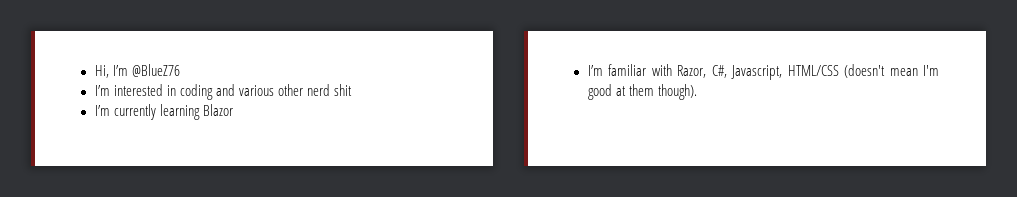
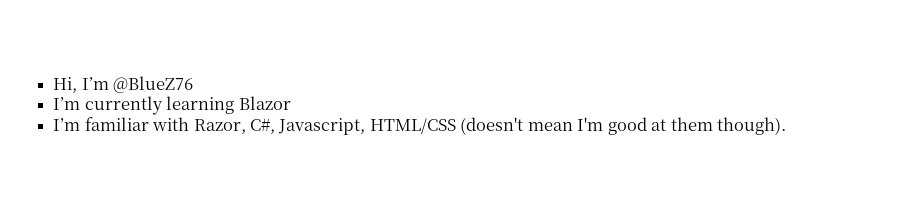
[94,84,352,100] // I’m interested in coding and various other nerd shit -> (194, 84) none

